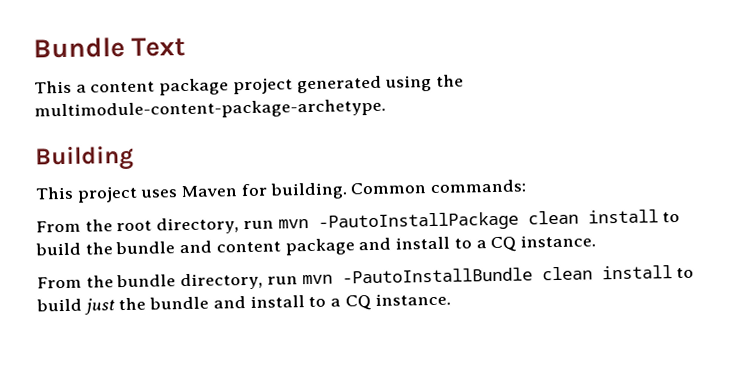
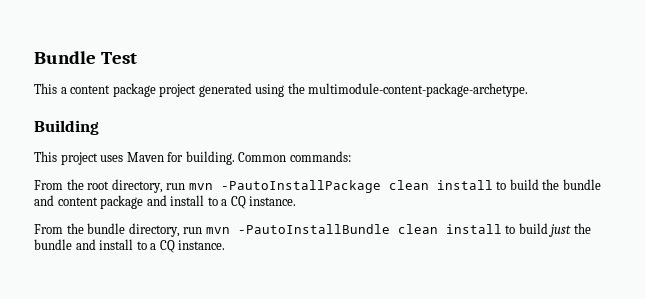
[131,36,187,57] Text -> [100,52,137,64] Test

